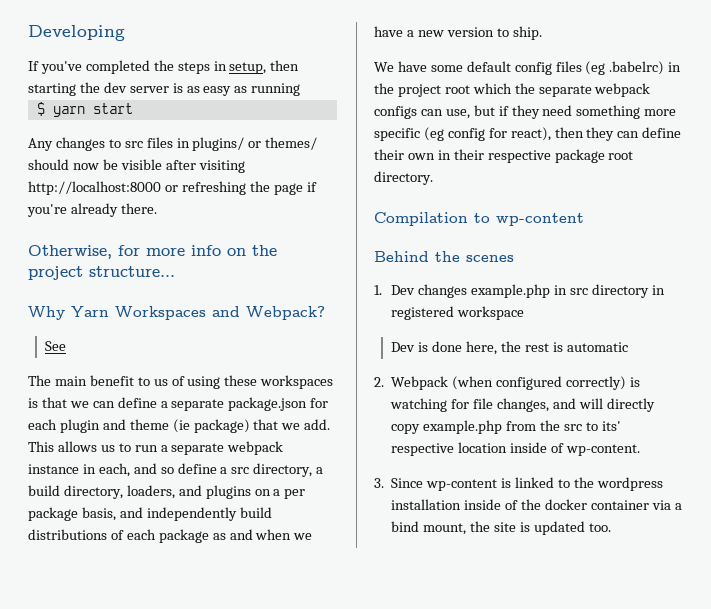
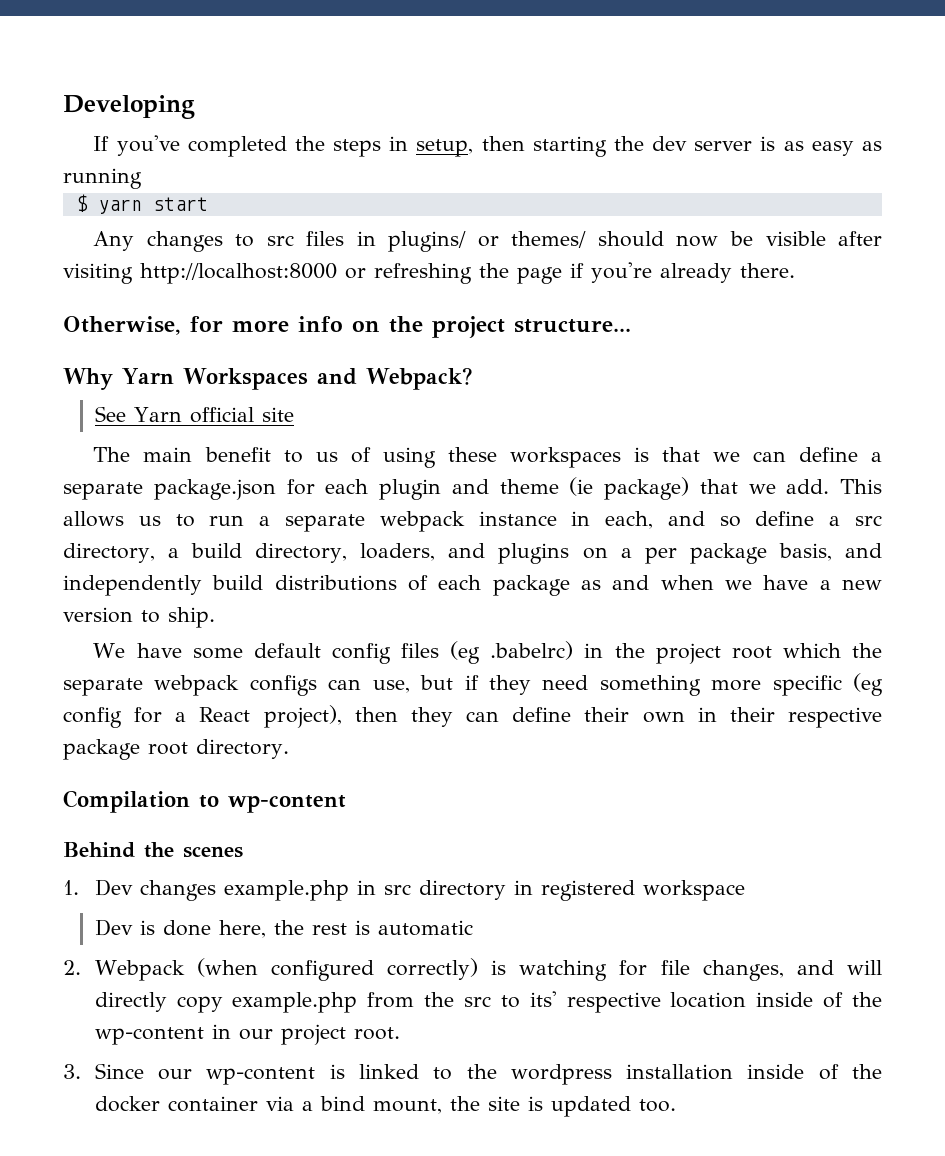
(67, 346) none -> [133,407,294,423] Yarn official site
[510,127,551,141] react), -> [175,705,342,728] a React project),
[565,444,640,456] wp-content. -> [851,992,882,1007] [94,1024,400,1045] the wp-content in our project root.
(424, 483) none -> [158,1069,193,1080] our

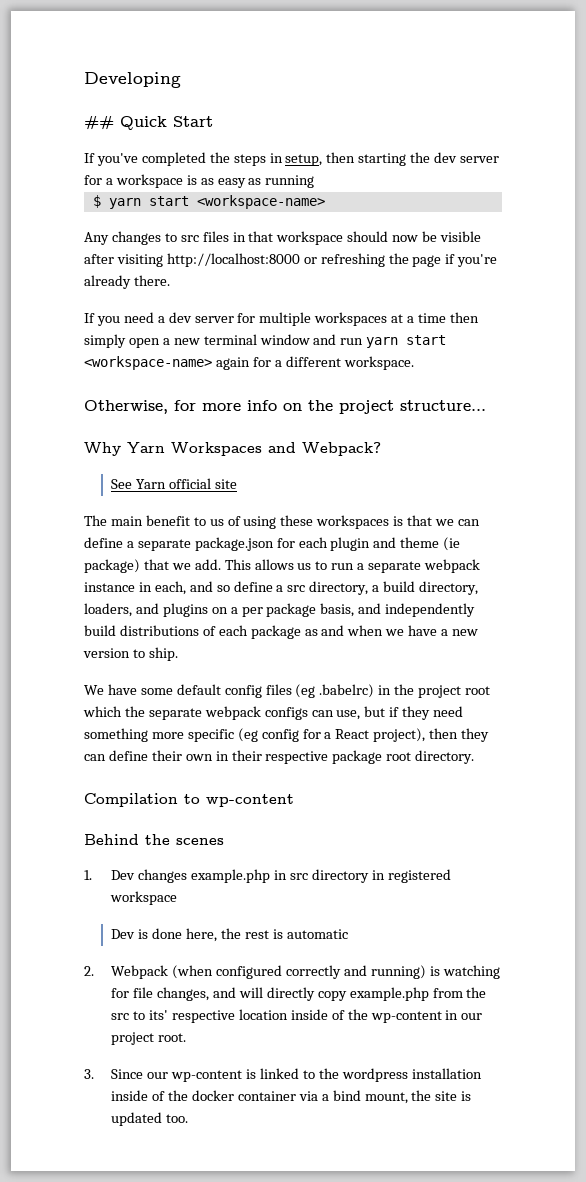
(195, 107) none -> [84,115,213,130] // ## Quick Start
(753, 146) none -> [84,174,183,188] for a workspace
(208, 204) none -> [196,195,325,209] <workspace-name>
[388,231,587,252] plugins/ or themes/ -> [248,231,344,245] that workspace
(795, 270) none -> [84,312,479,326] [84,334,447,348] [84,356,414,370] // If you need a dev server for multiple workspaces at a time then simply open a new terminal window and run yarn start <workspace-name> again for a different workspace.
[387,958,479,980] correctly) -> [285,965,426,979] correctly and running)

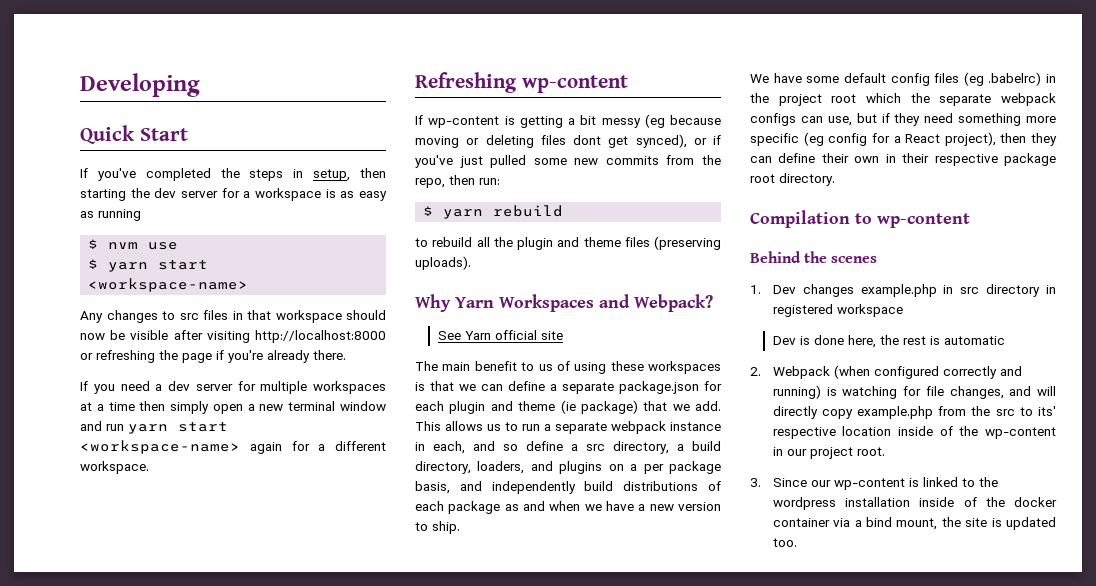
[84,115,114,130] ## -> (200, 85) none
(315, 181) none -> [88,239,179,250] // $ nvm use
[84,400,486,414] Otherwise, for more info on the project structure... -> [415,72,628,93] [415,114,721,128] [415,134,721,148] [415,155,721,168] [415,175,500,188] [423,205,564,219] [415,236,721,250] [415,256,471,270] Refreshing wp-content // If wp-content is getting a bit messy (eg because moving or deleting files dont get synced), or if you've just pulled some new commits from the repo, then run: // $ yarn rebuild // to rebuild all the plugin and theme files (preserving uploads).

